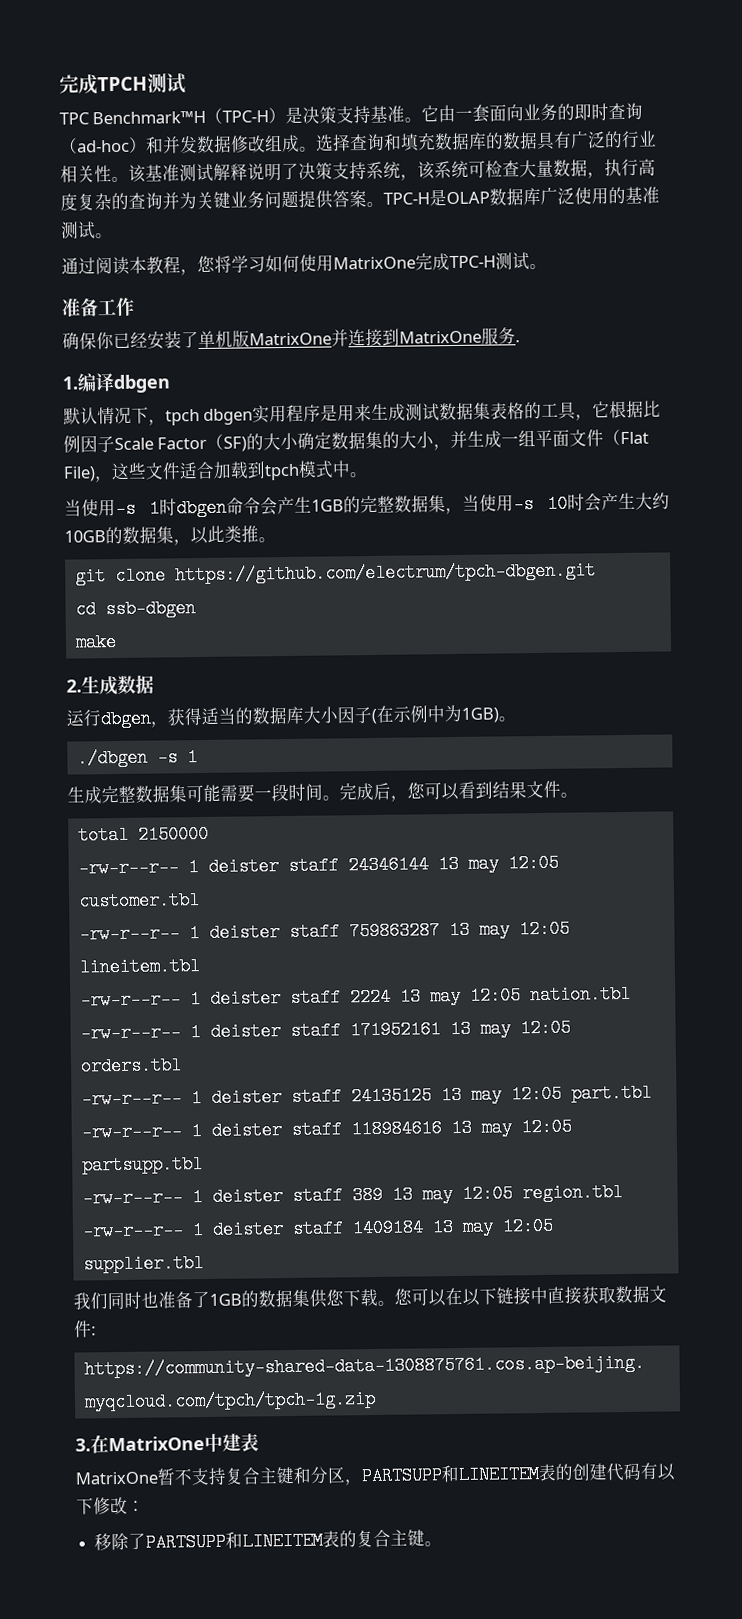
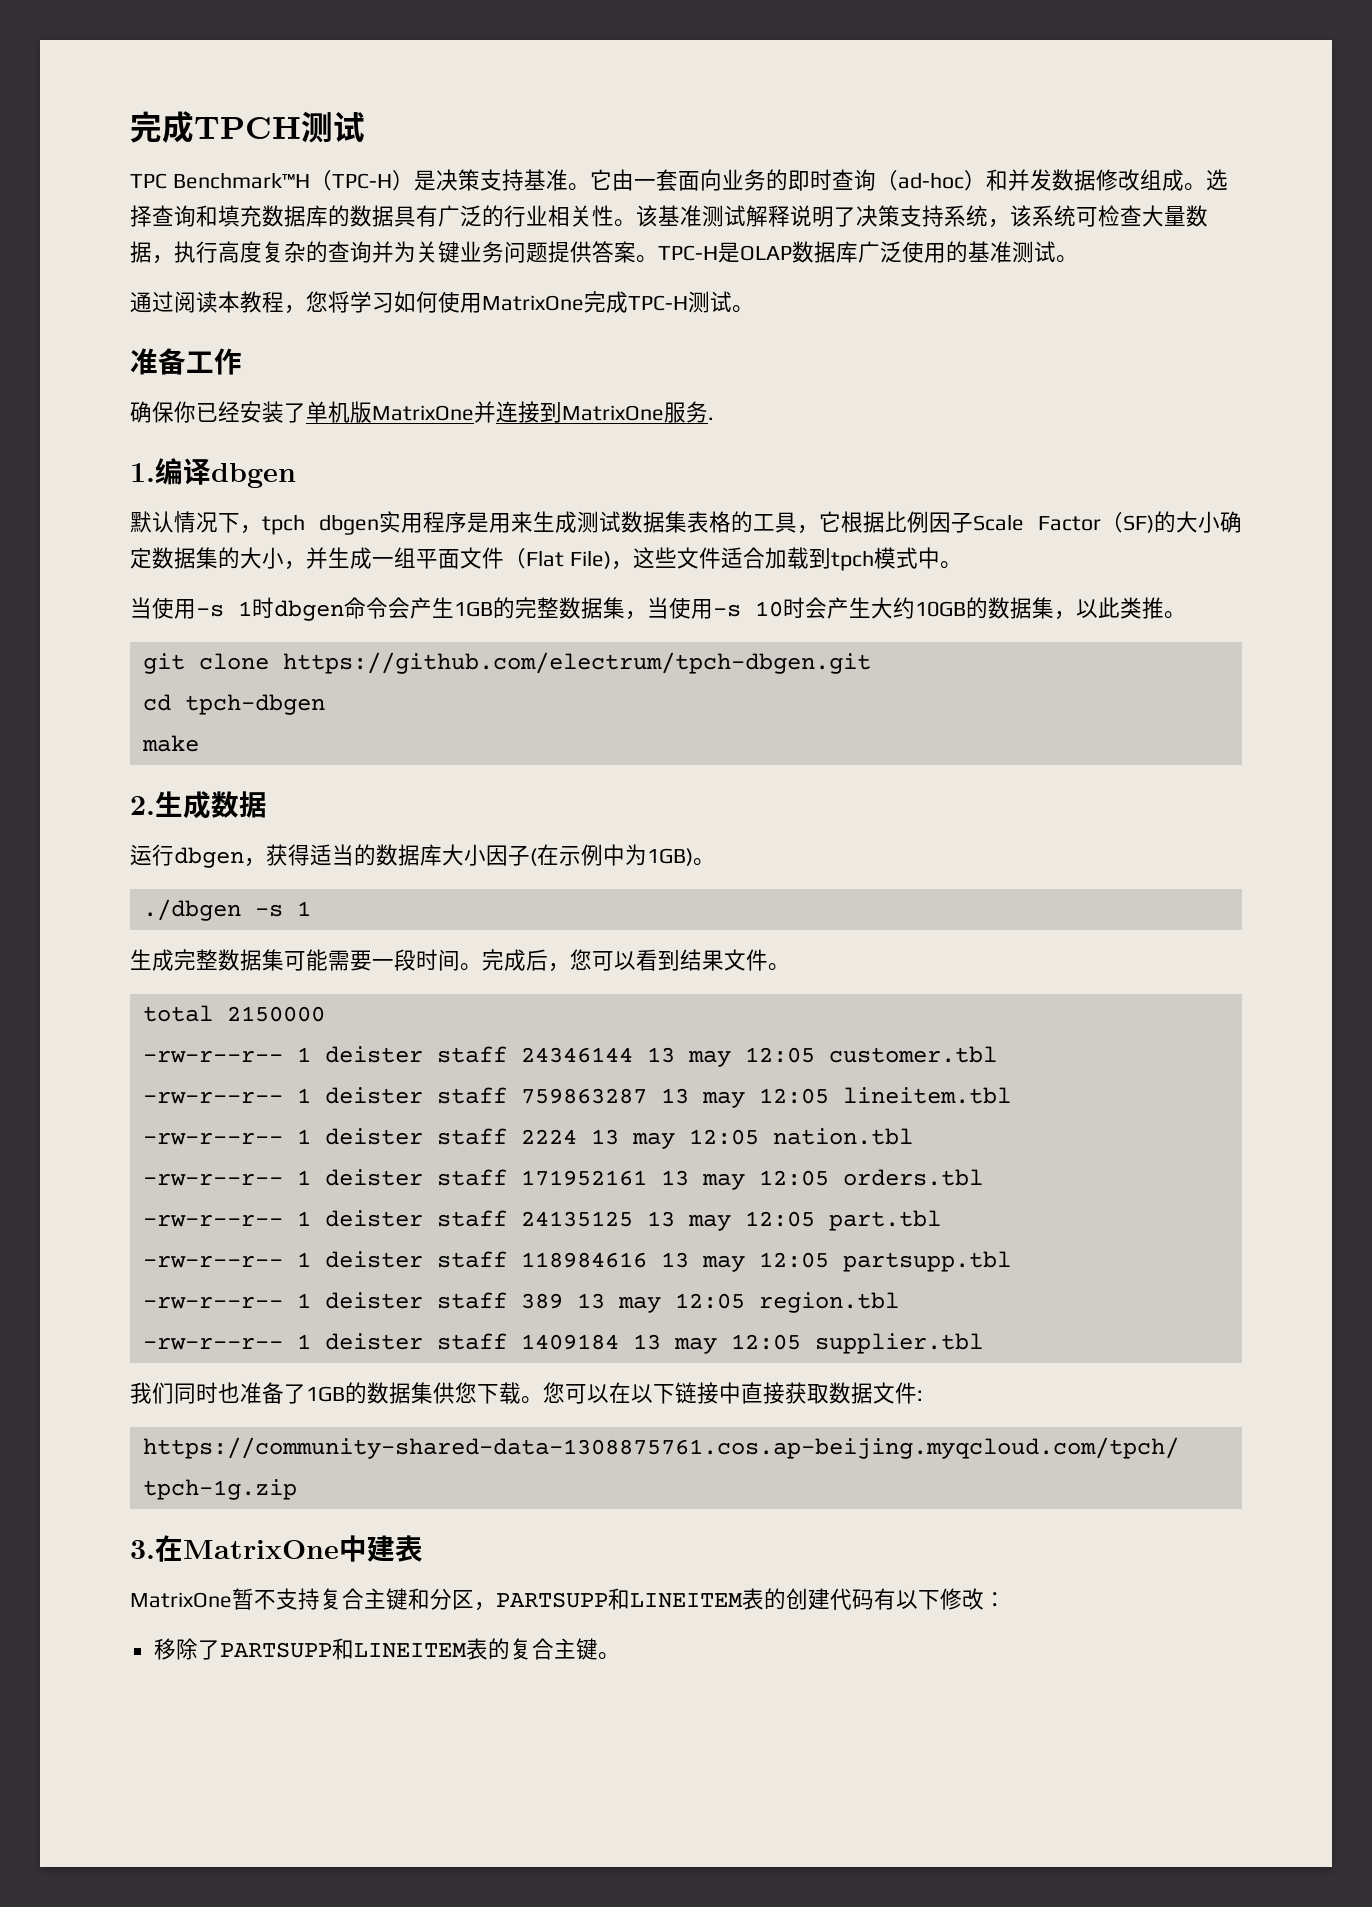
[104,599,196,619] ssb-dbgen -> [184,694,325,715] tpch-dbgen

